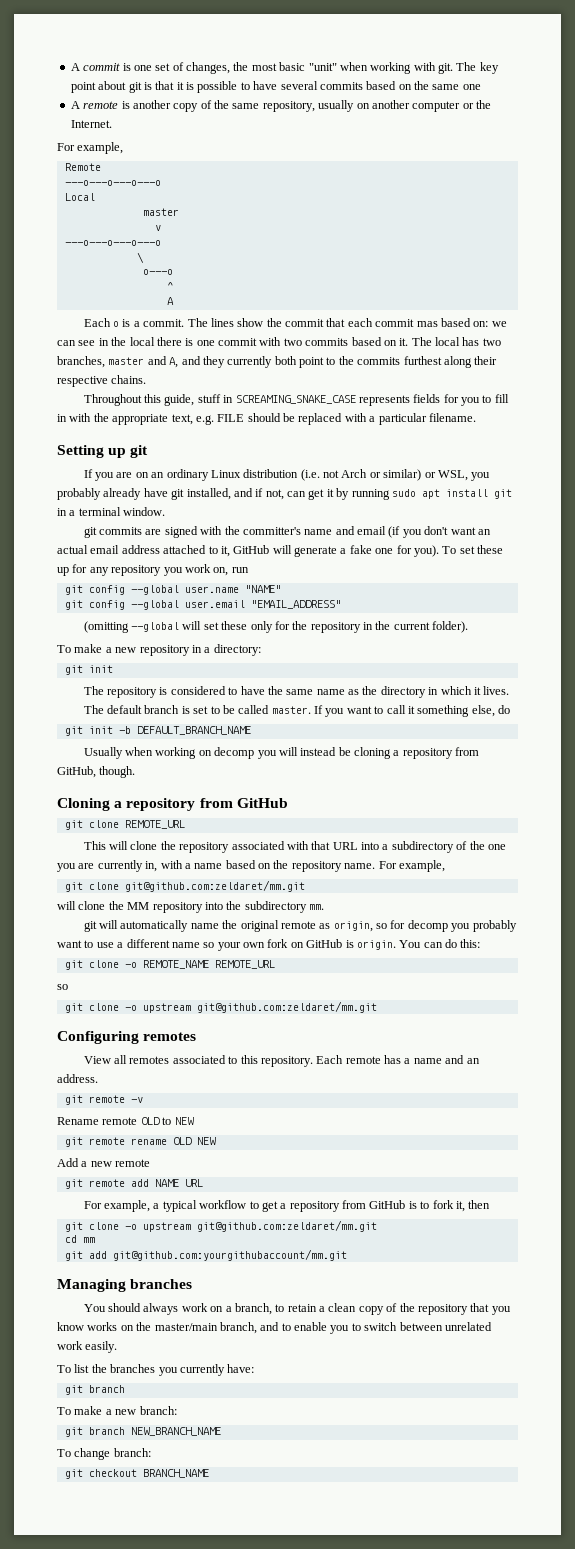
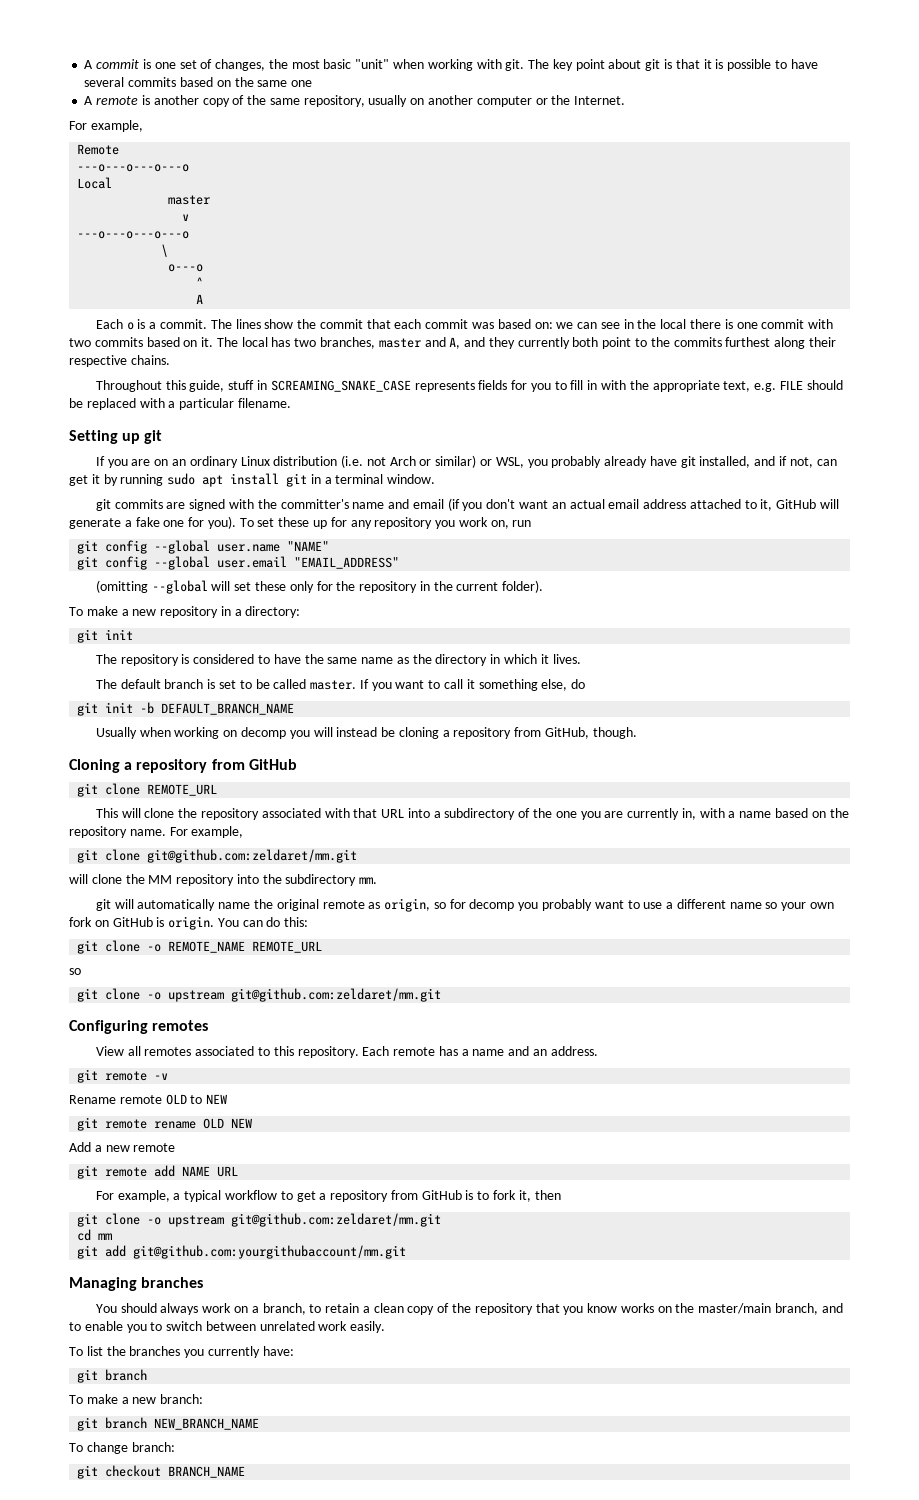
[416,321,438,327] mas -> [472,322,495,329] was

